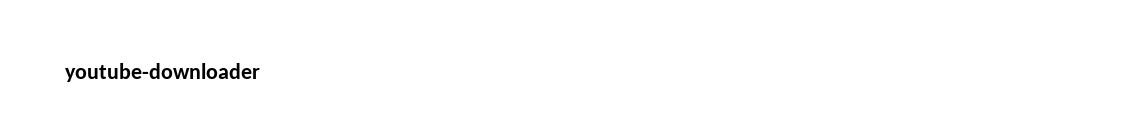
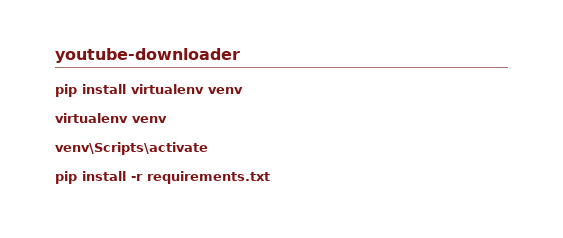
(260, 72) none -> [55,84,243,97] [55,113,167,123] [55,142,208,155] [55,171,270,184] // pip install virtualenv venv // virtualenv venv // venv\Scripts\activate // pip install -r requirements.txt

